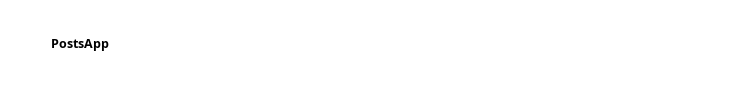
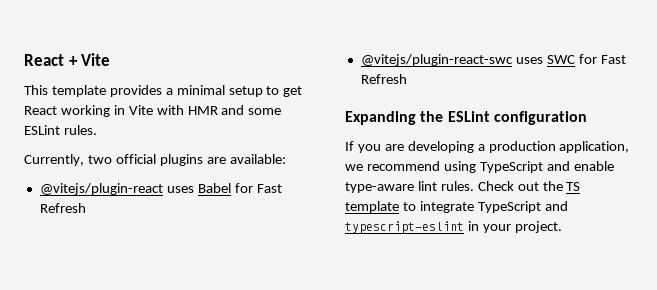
[51,39,109,51] PostsApp -> [24,53,111,66] [24,85,303,97] [24,105,282,117] [24,125,97,135] [24,154,286,166] [39,183,282,195] [39,203,86,213] [360,54,626,66] [360,74,407,84] [345,111,587,125] [345,141,630,153] [345,161,614,173] [345,181,581,193] [345,201,568,213] [345,221,562,234] React + Vite // This template provides a minimal setup to get React working in Vite with HMR and some ESLint rules. // Currently, two official plugins are available: // @vitejs/plugin-react uses Babel for Fast Refresh // @vitejs/plugin-react-swc uses SWC for Fast Refresh // Expanding the ESLint configuration // If you are developing a production application, we recommend using TypeScript and enable type-aware lint rules. Check out the TS template to integrate TypeScript and typescript-eslint in your project.

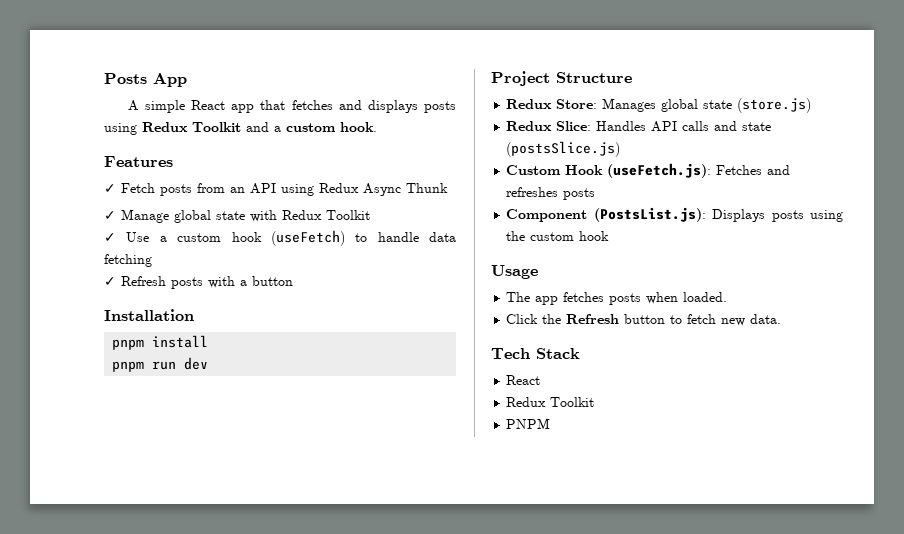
[24,53,111,66] [24,85,303,97] [24,105,282,117] [24,125,97,135] [24,154,286,166] [39,183,282,195] [39,203,86,213] [360,54,626,66] [360,74,407,84] [345,111,587,125] [345,141,630,153] [345,161,614,173] [345,181,581,193] [345,201,568,213] [345,221,562,234] React + Vite // This template provides a minimal setup to get React working in Vite with HMR and some ESLint rules. // Currently, two official plugins are available: // @vitejs/plugin-react uses Babel for Fast Refresh // @vitejs/plugin-react-swc uses SWC for Fast Refresh // Expanding the ESLint configuration // If you are developing a production application, we recommend using TypeScript and enable type-aware lint rules. Check out the TS template to integrate TypeScript and typescript-eslint in your project. -> [104,73,187,87] [127,100,456,113] [104,122,377,135] [104,156,173,167] [104,183,448,196] [104,209,370,223] [104,230,456,246] [104,254,152,267] [104,276,293,289] [104,309,194,321] [112,335,209,350] [112,357,209,372] [491,71,632,86] [506,98,812,113] [506,121,772,132] [506,141,621,157] [506,163,791,178] [506,187,596,200] [506,207,843,222] [506,231,610,241] [491,265,538,279] [506,292,728,305] [506,314,782,326] [491,348,580,359] [506,375,541,385] [506,397,595,407] [506,418,551,429] Posts App // A simple React app that fetches and displays posts using Redux Toolkit and a custom hook. // Features // ✓ Fetch posts from an API using Redux Async Thunk // ✓ Manage global state with Redux Toolkit // ✓ Use a custom hook (useFetch) to handle data fetching // ✓ Refresh posts with a button // Installation // pnpm install // pnpm run dev // Project Structure // Redux Store: Manages global state (store.js) // Redux Slice: Handles API calls and state (postsSlice.js) // Custom Hook (useFetch.js): Fetches and refreshes posts // Component (PostsList.js): Displays posts using the custom hook // Usage // The app fetches posts when loaded. // Click the Refresh button to fetch new data. // Tech Stack // React // Redux Toolkit // PNPM

